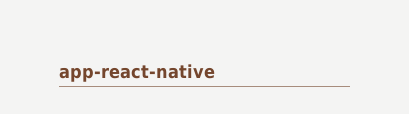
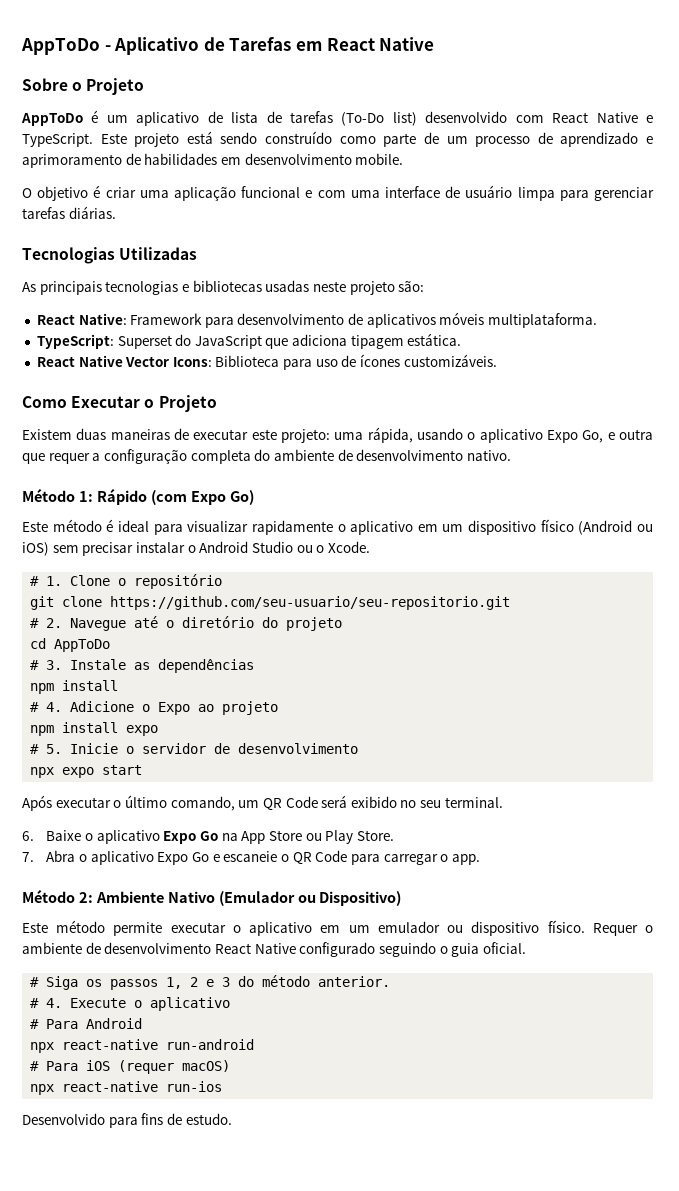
[59,64,215,82] app-react-native -> [21,37,435,55] [22,78,145,95] [21,110,654,126] [22,131,654,147] [22,153,404,168] [22,185,654,201] [22,206,116,219] [22,247,198,264] [22,280,425,295] [36,312,598,328] [36,333,462,349] [36,354,497,370] [22,395,217,412] [22,427,653,443] [22,449,511,464] [22,488,254,505] [22,519,653,535] [22,541,370,556] [30,574,223,589] [30,596,511,610] [30,616,343,631] [30,638,111,652] [30,659,255,673] [30,680,119,694] [30,701,279,715] [30,722,159,736] [30,743,359,754] [30,765,143,778] [22,795,503,811] [22,830,394,844] [22,850,480,865] [22,889,402,906] [22,920,654,936] [22,942,526,957] [30,975,391,990] [30,997,231,1011] [30,1018,143,1029] [30,1039,255,1053] [30,1060,231,1074] [30,1081,223,1095] [22,1113,232,1128] AppToDo - Aplicativo de Tarefas em React Native // Sobre o Projeto // AppToDo é um aplicativo de lista de tarefas (To-Do list) desenvolvido com React Native e TypeScript. Este projeto está sendo construído como parte de um processo de aprendizado e aprimoramento de habilidades em desenvolvimento mobile. // O objetivo é criar uma aplicação funcional e com uma interface de usuário limpa para gerenciar tarefas diárias. // Tecnologias Utilizadas // As principais tecnologias e bibliotecas usadas neste projeto são: // React Native: Framework para desenvolvimento de aplicativos móveis multiplataforma. // TypeScript: Superset do JavaScript que adiciona tipagem estática. // React Native Vector Icons: Biblioteca para uso de ícones customizáveis. // Como Executar o Projeto // Existem duas maneiras de executar este projeto: uma rápida, usando o aplicativo Expo Go, e outra que requer a configuração completa do ambiente de desenvolvimento nativo. // Método 1: Rápido (com Expo Go) // Este método é ideal para visualizar rapidamente o aplicativo em um dispositivo físico (Android ou iOS) sem precisar instalar o Android Studio ou o Xcode. // # 1. Clone o repositório // git clone https://github.com/seu-usuario/seu-repositorio.git // # 2. Navegue até o diretório do projeto // cd AppToDo // # 3. Instale as dependências // npm install // # 4. Adicione o Expo ao projeto // npm install expo // # 5. Inicie o servidor de desenvolvimento // npx expo start // Após executar o último comando, um QR Code será exibido no seu terminal. // 6. Baixe o aplicativo Expo Go na App Store ou Play Store. // 7. Abra o aplicativo Expo Go e escaneie o QR Code para carregar o app. // Método 2: Ambiente Nativo (Emulador ou Dispositivo) // Este método permite executar o aplicativo em um emulador ou dispositivo físico. Requer o ambiente de desenvolvimento React Native configurado seguindo o guia oficial. // # Siga os passos 1, 2 e 3 do método anterior. // # 4. Execute o aplicativo // # Para Android // npx react-native run-android // # Para iOS (requer macOS) // npx react-native run-ios // Desenvolvido para fins de estudo.

